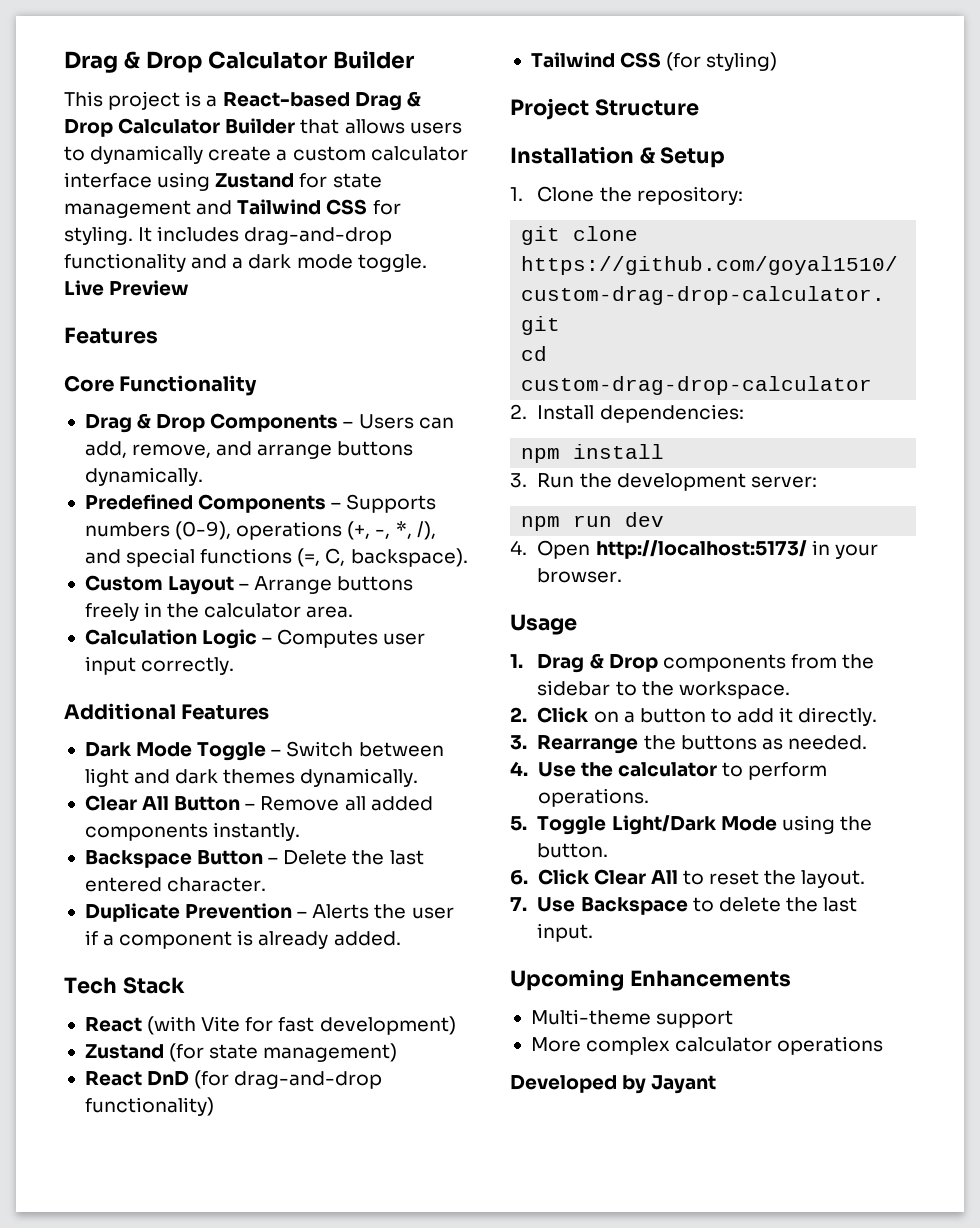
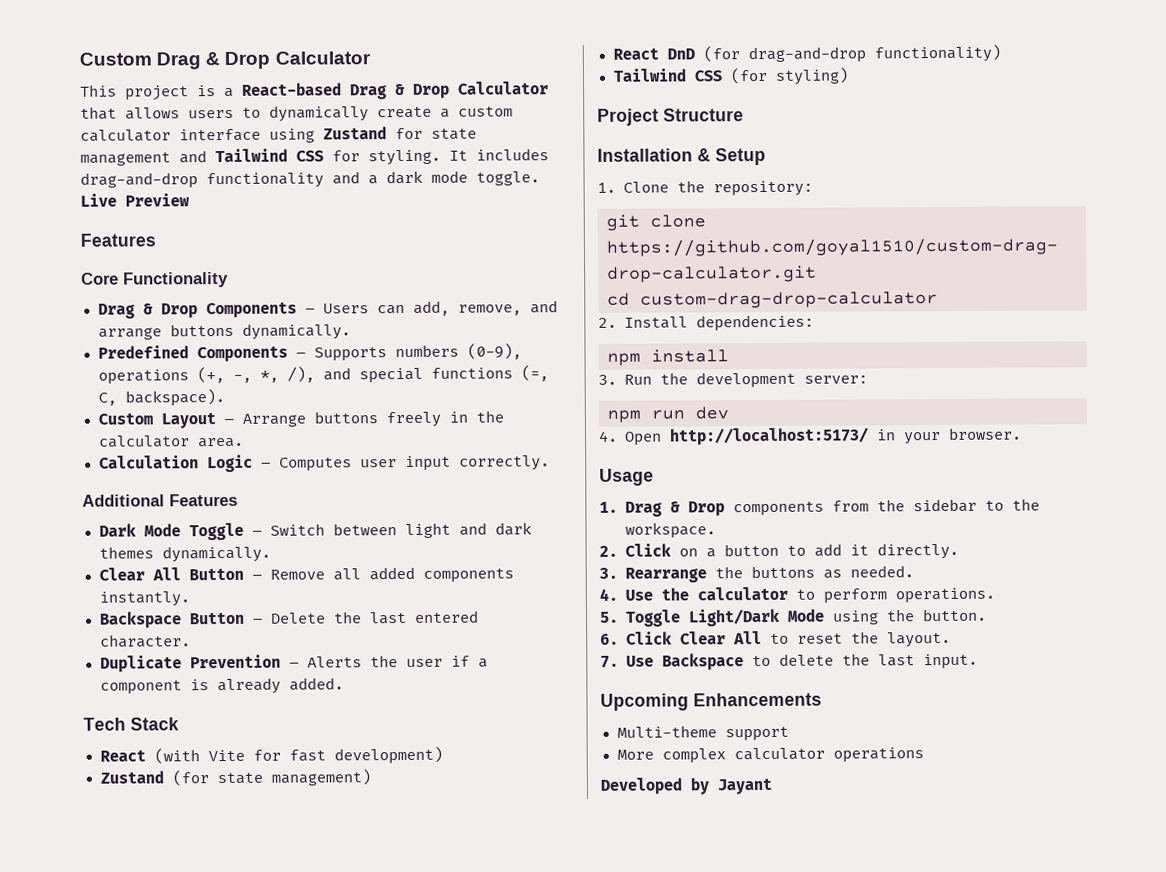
[64,51,415,73] Drag & Drop Calculator Builder -> [79,51,371,70] Custom Drag & Drop Calculator
[225,118,296,134] Builder -> (549, 88) none

